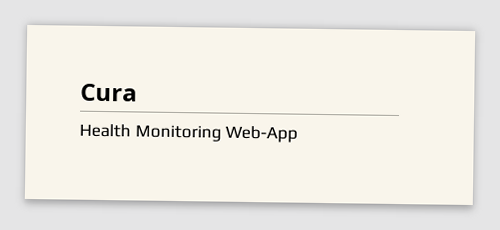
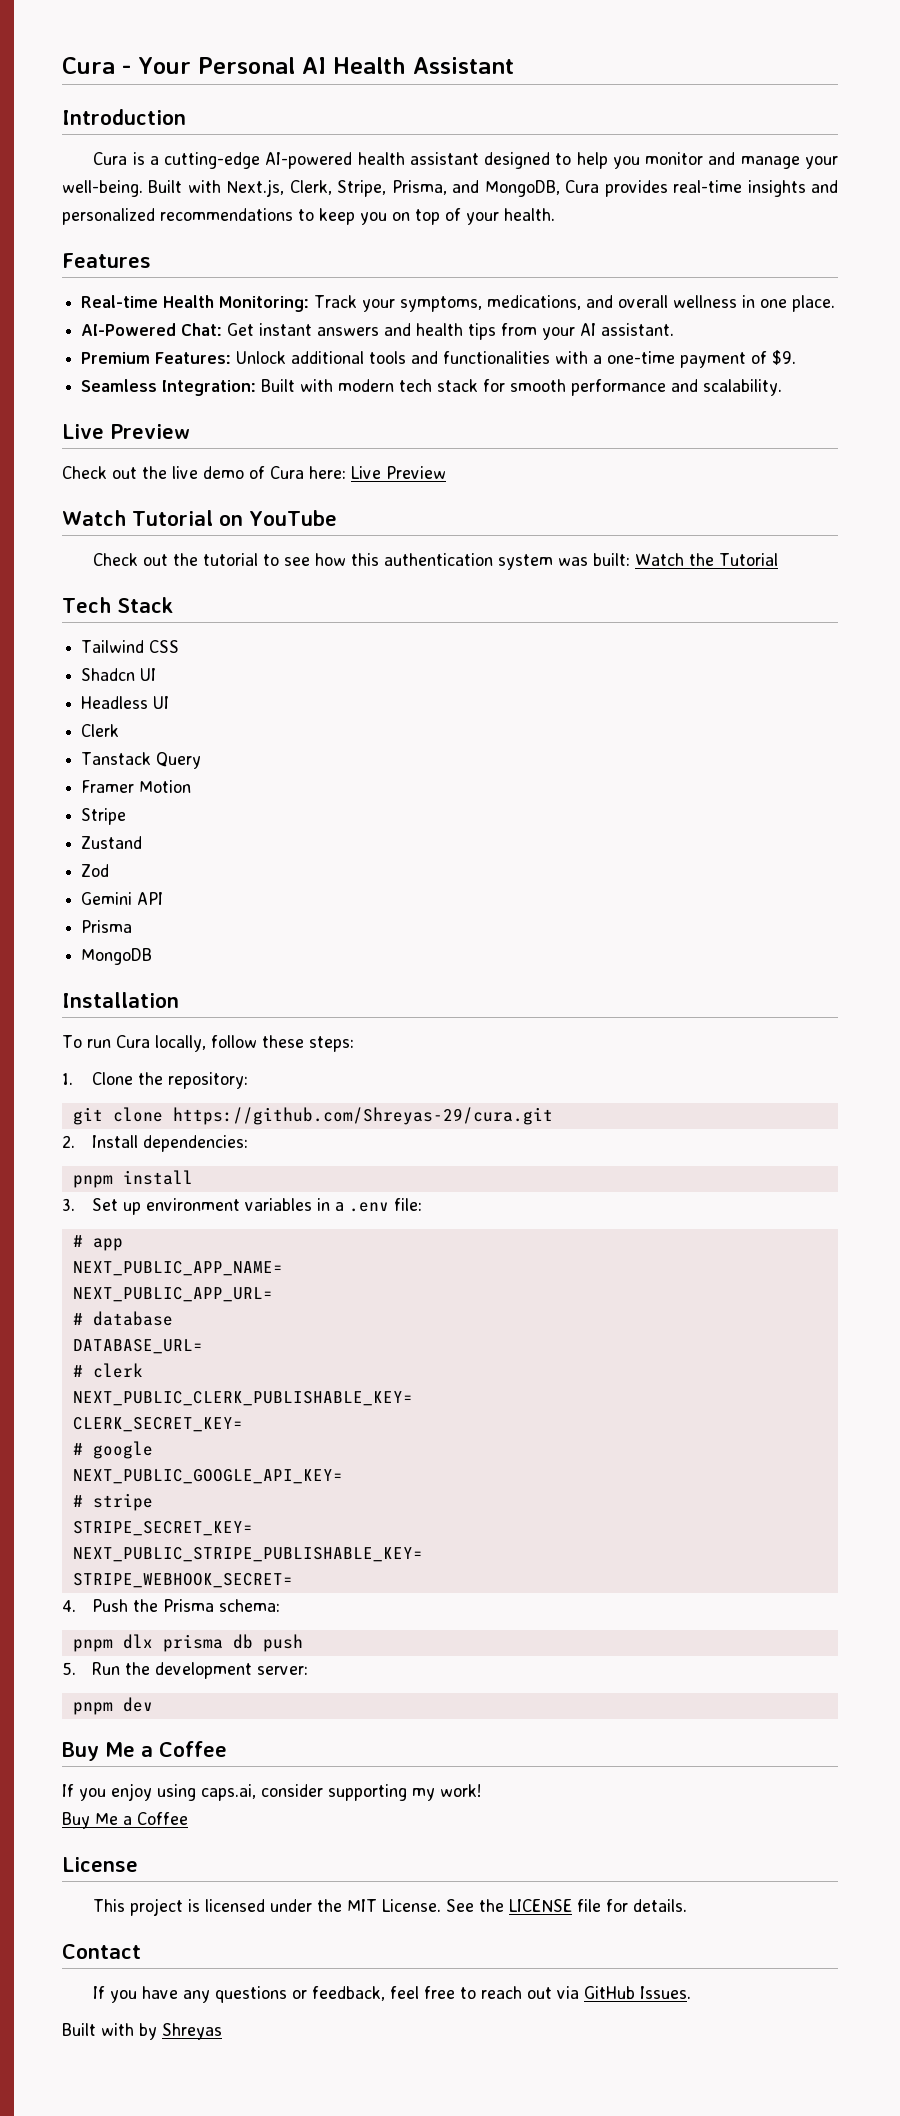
[80,83,138,102] [79,123,299,143] Cura // Health Monitoring Web-App -> [62,57,514,74] [62,109,186,125] [93,152,838,169] [62,179,838,197] [62,208,555,225] [62,253,151,268] [81,295,836,312] [81,323,675,340] [81,350,797,368] [81,379,783,396] [62,424,190,439] [62,466,446,479] [62,510,337,526] [93,553,779,570] [62,597,173,613] [81,640,180,653] [81,668,157,681] [81,696,170,709] [81,724,120,737] [81,752,202,769] [81,780,192,793] [81,808,127,825] [81,836,143,849] [81,864,110,877] [81,892,164,905] [81,920,133,933] [81,948,153,965] [62,992,179,1008] [62,1035,354,1052] [62,1072,249,1089] [72,1107,553,1125] [62,1135,249,1152] [72,1170,193,1188] [62,1198,423,1215] [72,1235,123,1251] [72,1261,283,1276] [72,1287,273,1302] [72,1311,173,1326] [72,1339,203,1354] [72,1363,143,1378] [72,1391,413,1406] [72,1417,243,1432] [72,1441,153,1459] [72,1469,343,1484] [72,1493,153,1511] [72,1521,253,1536] [72,1547,423,1562] [72,1573,293,1588] [62,1599,281,1612] [72,1634,303,1652] [62,1662,309,1679] [72,1697,153,1715] [62,1741,227,1761] [62,1783,481,1801] [62,1812,188,1829] [62,1857,138,1872] [93,1898,688,1916] [62,1944,141,1959] [93,1986,692,2003] [62,2023,222,2040] Cura - Your Personal AI Health Assistant // Introduction // Cura is a cutting-edge AI-powered health assistant designed to help you monitor and manage your well-being. Built with Next.js, Clerk, Stripe, Prisma, and MongoDB, Cura provides real-time insights and personalized recommendations to keep you on top of your health. // Features // Real-time Health Monitoring: Track your symptoms, medications, and overall wellness in one place. // AI-Powered Chat: Get instant answers and health tips from your AI assistant. // Premium Features: Unlock additional tools and functionalities with a one-time payment of $9. // Seamless Integration: Built with modern tech stack for smooth performance and scalability. // Live Preview // Check out the live demo of Cura here: Live Preview // Watch Tutorial on YouTube // Check out the tutorial to see how this authentication system was built: Watch the Tutorial // Tech Stack // Tailwind CSS // Shadcn UI // Headless UI // Clerk // Tanstack Query // Framer Motion // Stripe // Zustand // Zod // Gemini API // Prisma // MongoDB // Installation // To run Cura locally, follow these steps: // 1. Clone the repository: // git clone https://github.com/Shreyas-29/cura.git // 2. Install dependencies: // pnpm install // 3. Set up environment variables in a .env file: // # app // NEXT_PUBLIC_APP_NAME= // NEXT_PUBLIC_APP_URL= // # database // DATABASE_URL= // # clerk // NEXT_PUBLIC_CLERK_PUBLISHABLE_KEY= // CLERK_SECRET_KEY= // # google // NEXT_PUBLIC_GOOGLE_API_KEY= // # stripe // STRIPE_SECRET_KEY= // NEXT_PUBLIC_STRIPE_PUBLISHABLE_KEY= // STRIPE_WEBHOOK_SECRET= // 4. Push the Prisma schema: // pnpm dlx prisma db push // 5. Run the development server: // pnpm dev // Buy Me a Coffee // If you enjoy using caps.ai, consider supporting my work! // Buy Me a Coffee // License // This project is licensed under the MIT License. See the LICENSE file for details. // Contact // If you have any questions or feedback, feel free to reach out via GitHub Issues. // Built with by Shreyas

